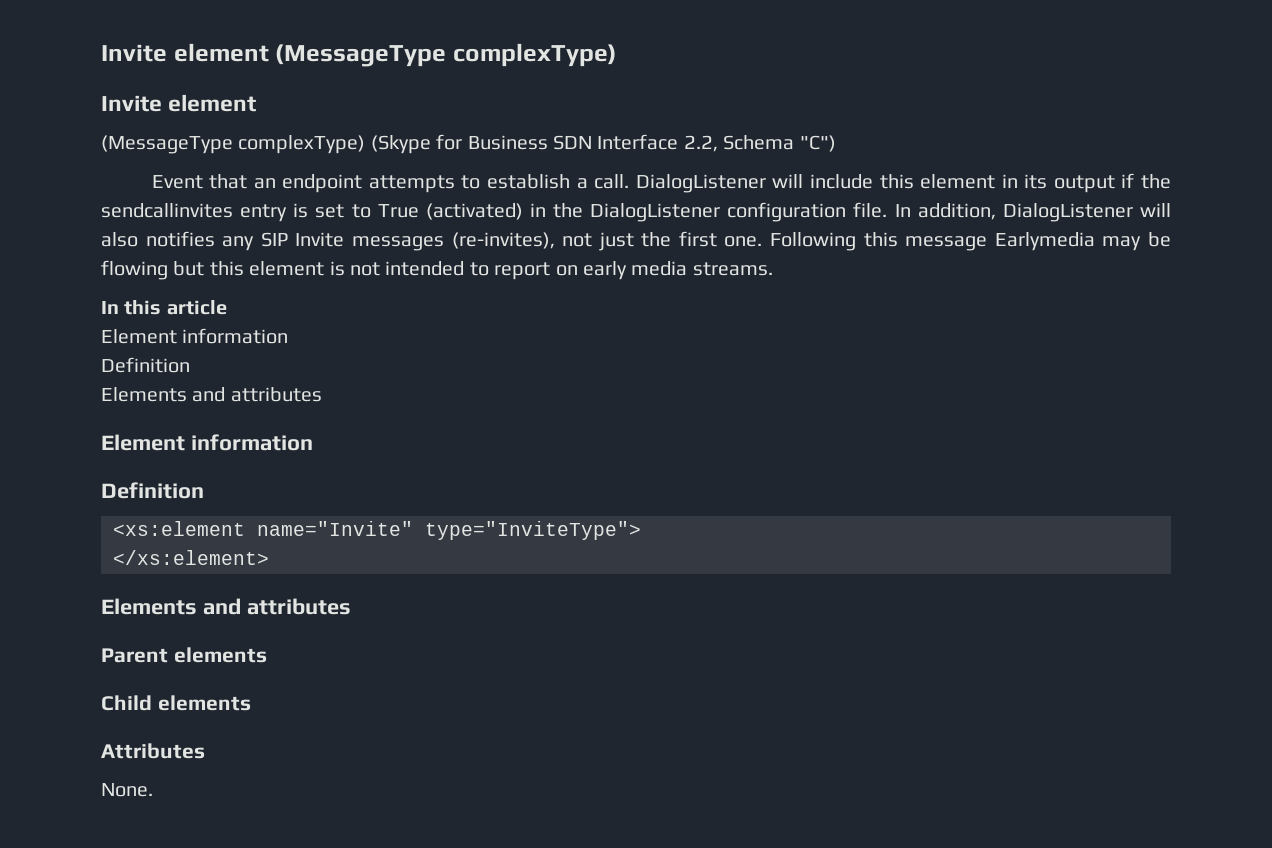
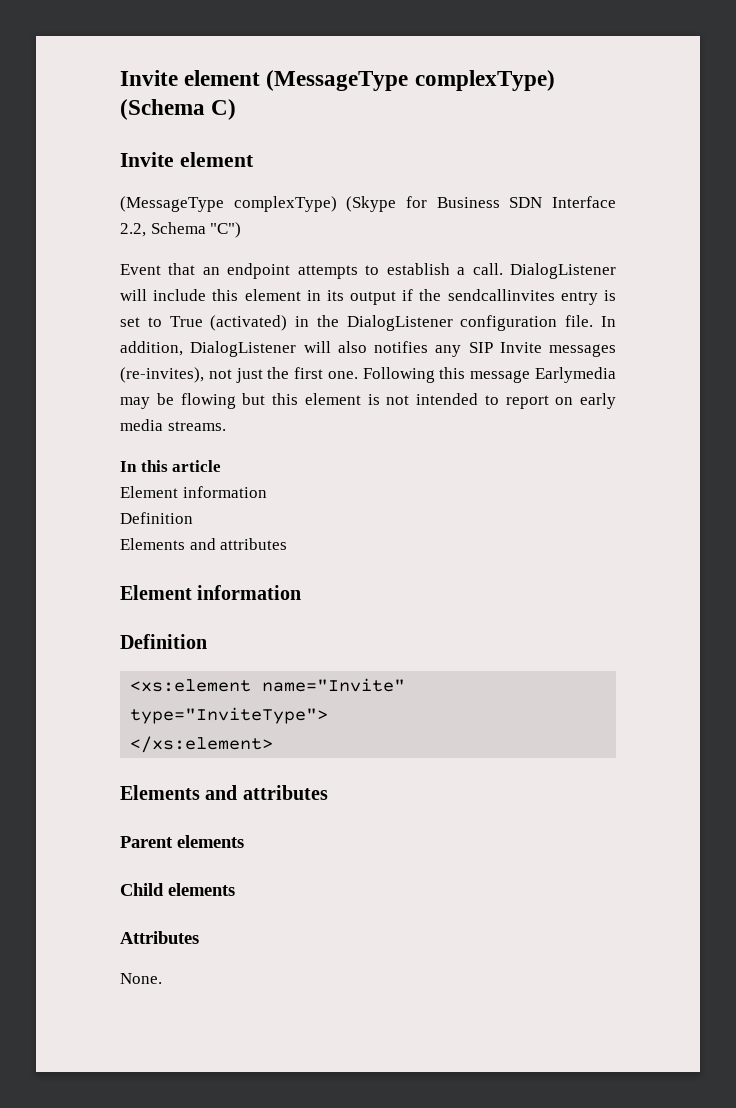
(617, 55) none -> [120,99,237,120] (Schema C)

